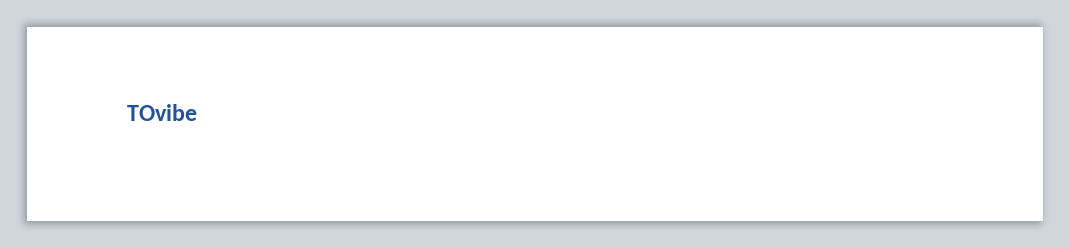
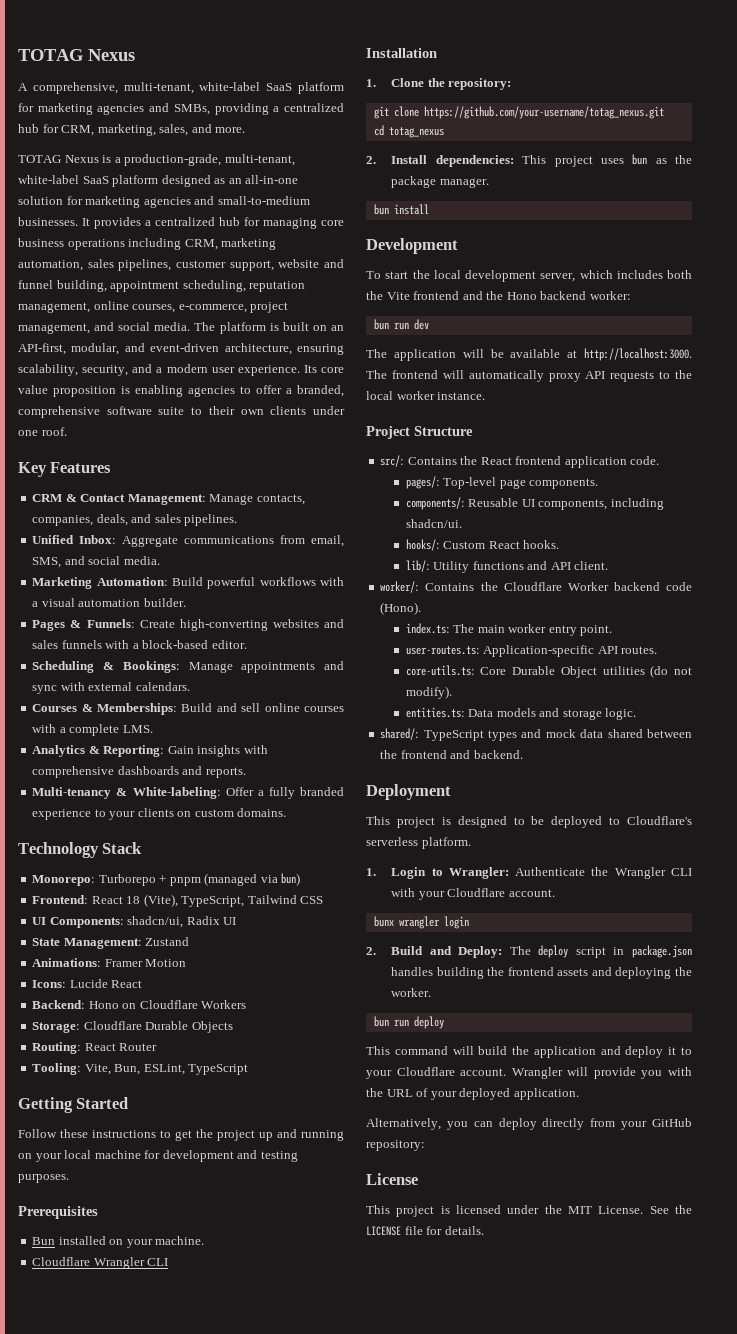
[127,104,197,121] TOvibe -> [18,49,135,61] [18,82,345,94] [18,103,345,115] [18,124,246,136] [18,154,295,166] [18,175,299,187] [18,196,310,208] [18,217,344,229] [18,238,277,250] [18,259,344,271] [18,280,306,292] [18,301,289,313] [18,322,344,334] [18,343,344,355] [18,364,344,376] [18,385,344,397] [18,406,346,418] [18,427,67,436] [18,462,112,477] [32,494,305,505] [32,514,238,526] [32,535,344,547] [32,556,160,568] [32,577,344,589] [32,598,186,607] [32,619,344,631] [32,640,247,649] [32,661,344,673] [32,682,190,694] [32,703,344,715] [32,724,153,736] [32,745,268,757] [32,766,246,778] [32,787,344,799] [32,808,287,820] [18,842,143,858] [32,873,301,886] [32,894,324,907] [32,916,237,928] [32,937,190,949] [32,958,187,967] [32,979,143,988] [32,1000,247,1009] [32,1021,233,1033] [32,1042,158,1054] [32,1063,249,1075] [18,1097,129,1113] [18,1129,344,1141] [18,1150,298,1162] [18,1174,69,1183] [18,1206,98,1219] [32,1236,205,1248] [32,1257,169,1269] [366,48,437,58] [366,78,512,90] [373,106,664,119] [373,125,444,138] [366,154,693,167] [391,176,489,188] [373,204,429,215] [366,238,458,254] [366,270,692,282] [366,291,631,300] [373,319,429,330] [366,348,692,361] [366,370,692,382] [366,391,486,400] [366,426,473,439] [380,455,660,468] [405,476,599,489] [405,497,664,510] [405,519,462,528] [405,539,560,551] [405,560,609,573] [380,581,692,593] [380,602,422,615] [405,623,613,636] [405,645,658,657] [405,665,692,678] [405,686,452,699] [405,707,637,720] [380,728,692,741] [380,750,523,759] [366,784,451,800] [366,816,692,828] [366,837,471,849] [366,867,692,879] [391,888,555,900] [373,916,469,929] [366,945,692,958] [391,967,692,979] [391,988,432,997] [373,1016,444,1029] [366,1046,692,1058] [366,1067,692,1079] [366,1088,579,1100] [366,1118,692,1130] [366,1140,425,1151] [366,1173,418,1185] [366,1205,692,1217] [366,1226,484,1236] TOTAG Nexus // A comprehensive, multi-tenant, white-label SaaS platform for marketing agencies and SMBs, providing a centralized hub for CRM, marketing, sales, and more. // TOTAG Nexus is a production-grade, multi-tenant, white-label SaaS platform designed as an all-in-one solution for marketing agencies and small-to-medium businesses. It provides a centralized hub for managing core business operations including CRM, marketing automation, sales pipelines, customer support, website and funnel building, appointment scheduling, reputation management, online courses, e-commerce, project management, and social media. The platform is built on an API-first, modular, and event-driven architecture, ensuring scalability, security, and a modern user experience. Its core value proposition is enabling agencies to offer a branded, comprehensive software suite to their own clients under one roof. // Key Features // CRM & Contact Management: Manage contacts, companies, deals, and sales pipelines. // Unified Inbox: Aggregate communications from email, SMS, and social media. // Marketing Automation: Build powerful workflows with a visual automation builder. // Pages & Funnels: Create high-converting websites and sales funnels with a block-based editor. // Scheduling & Bookings: Manage appointments and sync with external calendars. // Courses & Memberships: Build and sell online courses with a complete LMS. // Analytics & Reporting: Gain insights with comprehensive dashboards and reports. // Multi-tenancy & White-labeling: Offer a fully branded experience to your clients on custom domains. // Technology Stack // Monorepo: Turborepo + pnpm (managed via bun) // Frontend: React 18 (Vite), TypeScript, Tailwind CSS // UI Components: shadcn/ui, Radix UI // State Management: Zustand // Animations: Framer Motion // Icons: Lucide React // Backend: Hono on Cloudflare Workers // Storage: Cloudflare Durable Objects // Routing: React Router // Tooling: Vite, Bun, ESLint, TypeScript // Getting Started // Follow these instructions to get the project up and running on your local machine for development and testing purposes. // Prerequisites // Bun installed on your machine. // Cloudflare Wrangler CLI // Installation // 1. Clone the repository: // git clone https://github.com/your-username/totag_nexus.git // cd totag_nexus // 2. Install dependencies: This project uses bun as the package manager. // bun install // Development // To start the local development server, which includes both the Vite frontend and the Hono backend worker: // bun run dev // The application will be available at http://localhost:3000. The frontend will automatically proxy API requests to the local worker instance. // Project Structure // src/: Contains the React frontend application code. // pages/: Top-level page components. // components/: Reusable UI components, including shadcn/ui. // hooks/: Custom React hooks. // lib/: Utility functions and API client. // worker/: Contains the Cloudflare Worker backend code (Hono). // index.ts: The main worker entry point. // user-routes.ts: Application-specific API routes. // core-utils.ts: Core Durable Object utilities (do not modify). // entities.ts: Data models and storage logic. // shared/: TypeScript types and mock data shared between the frontend and backend. // Deployment // This project is designed to be deployed to Cloudflare's serverless platform. // 1. Login to Wrangler: Authenticate the Wrangler CLI with your Cloudflare account. // bunx wrangler login // 2. Build and Deploy: The deploy script in package.json handles building the frontend assets and deploying the worker. // bun run deploy // This command will build the application and deploy it to your Cloudflare account. Wrangler will provide you with the URL of your deployed application. // Alternatively, you can deploy directly from your GitHub repository: // License // This project is licensed under the MIT License. See the LICENSE file for details.

